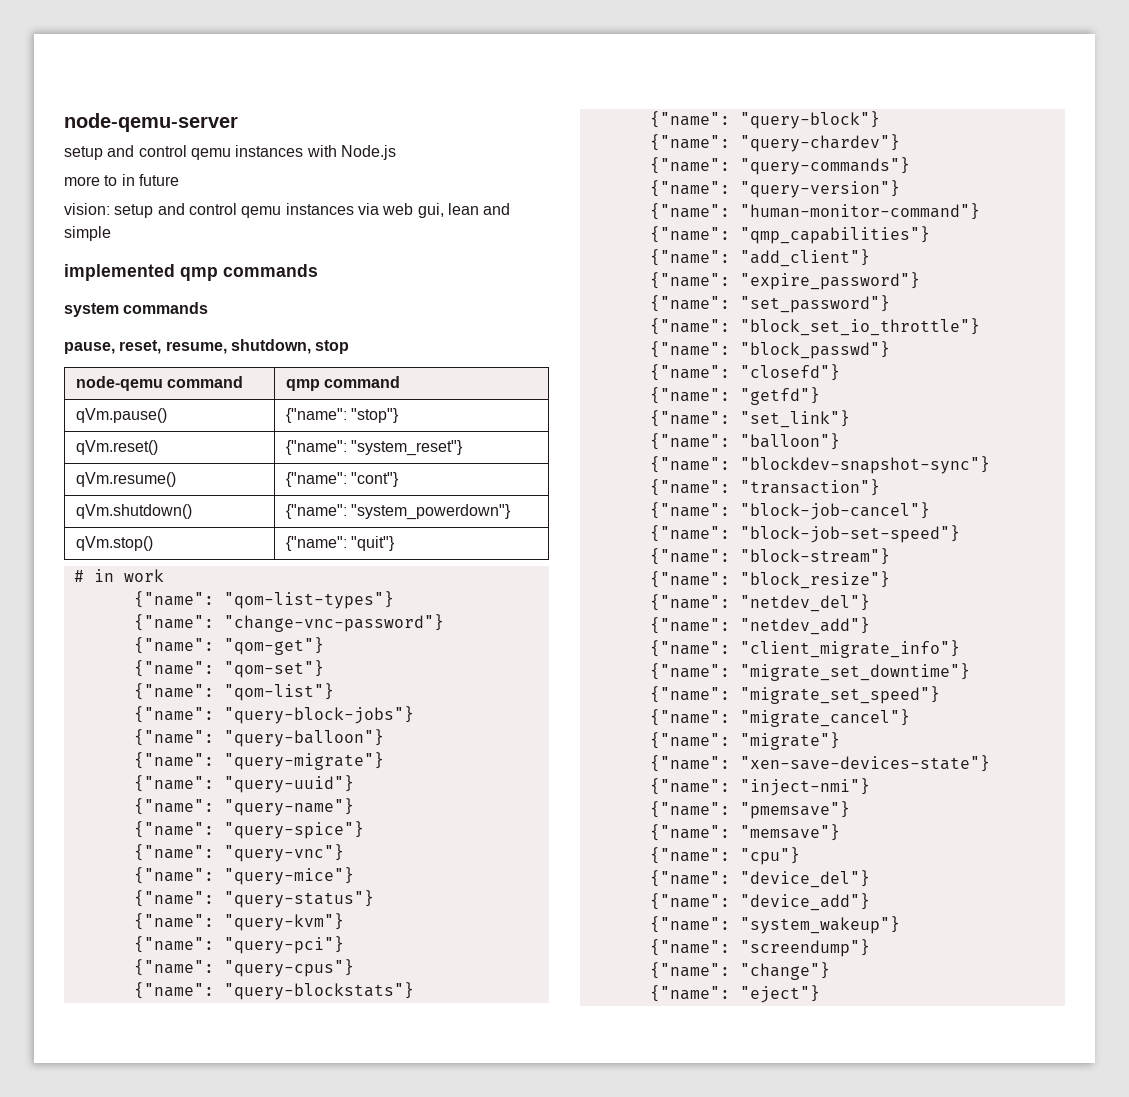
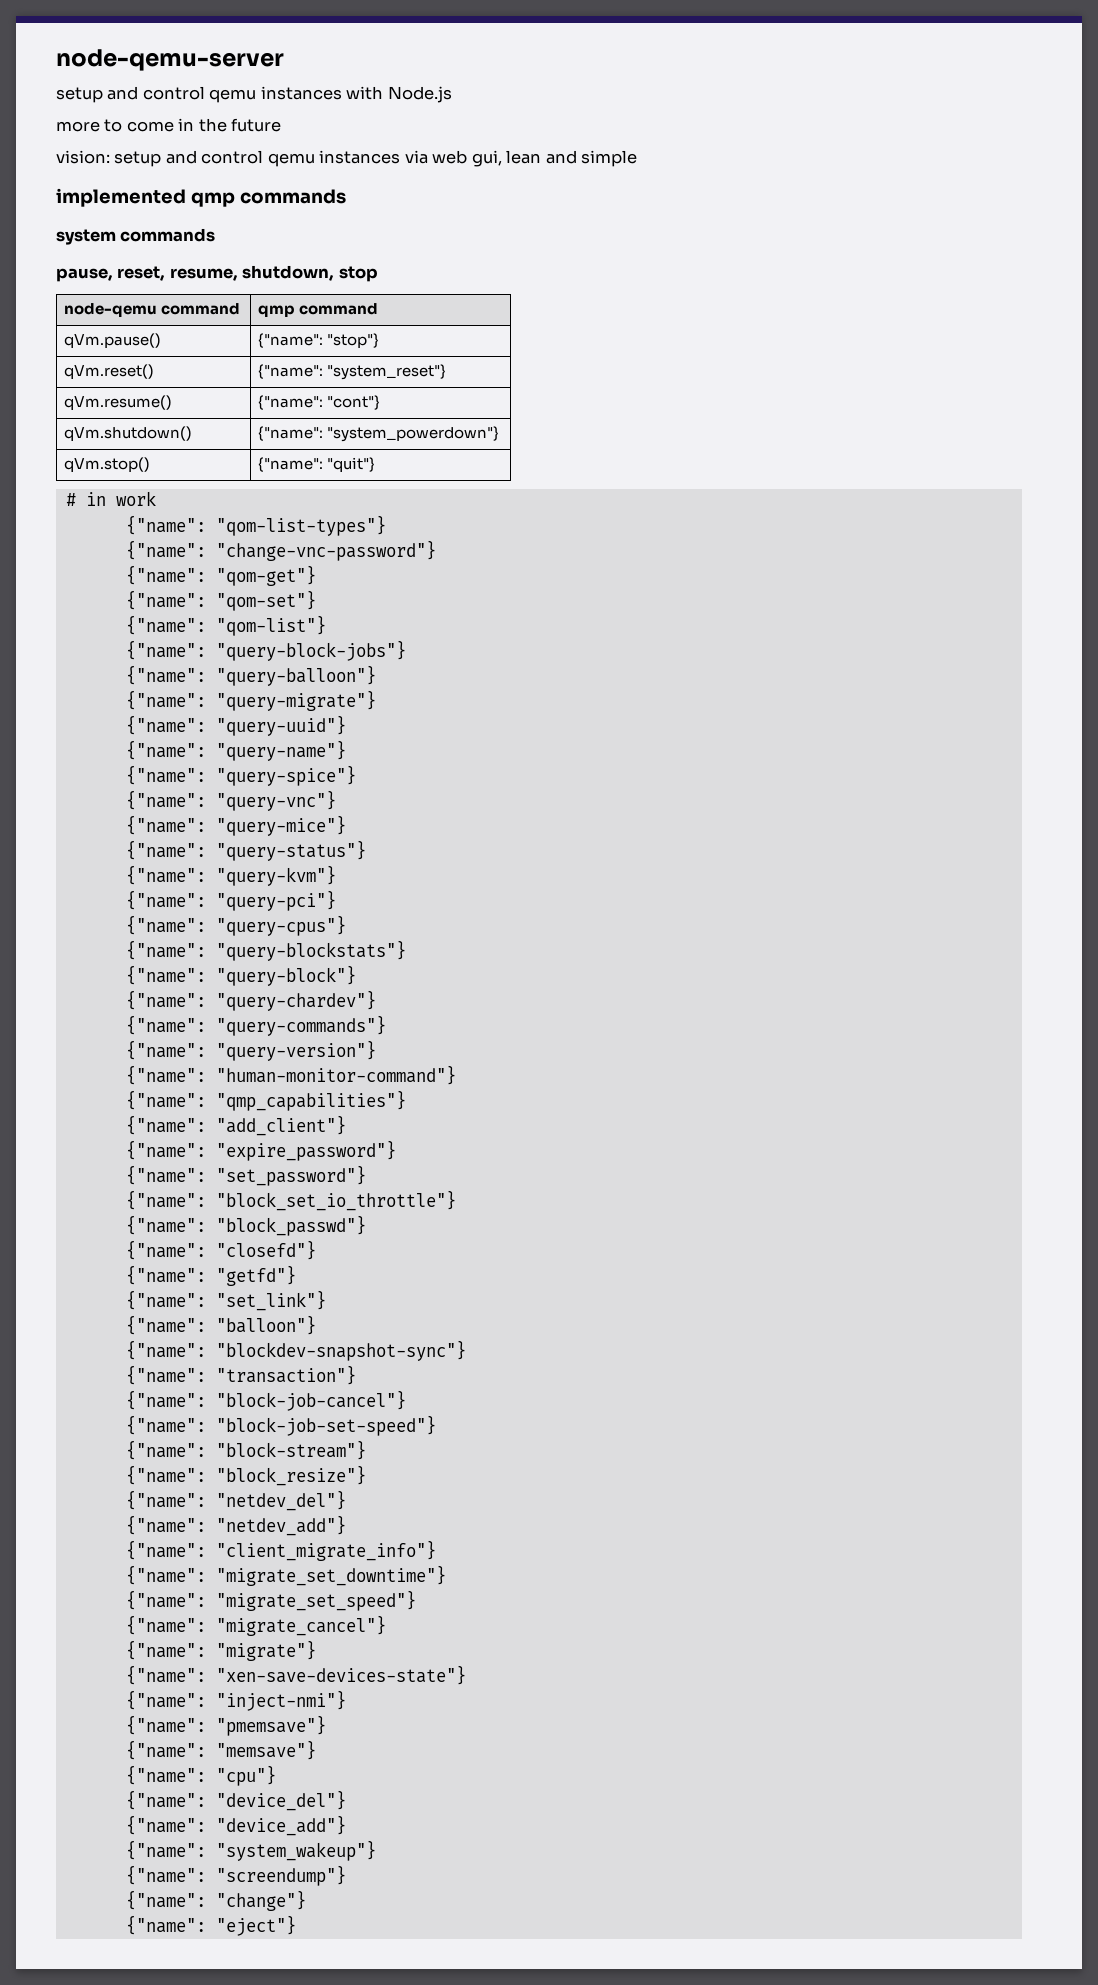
[121,174,135,186] in -> [126,118,227,132] come in the

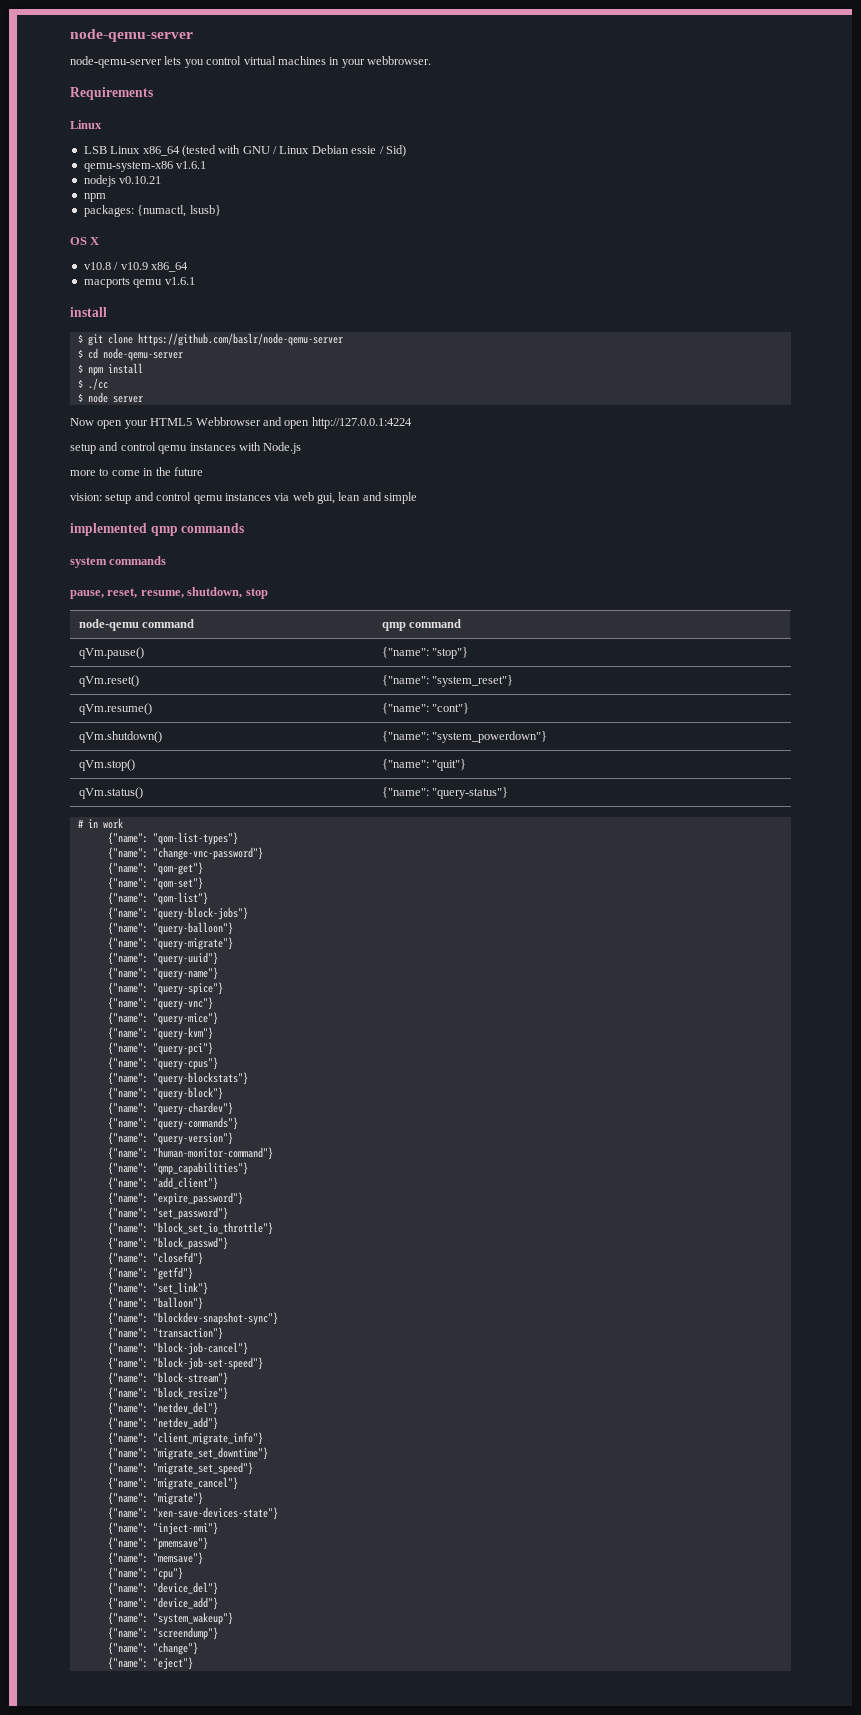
[56,49,284,71] node-qemu-server -> [70,29,193,42] [70,56,431,68] [70,87,153,100] [70,120,102,129] [83,145,406,157] [83,161,207,172] [83,175,162,187] [83,193,106,202] [83,205,221,217] [70,237,100,245] [83,262,188,272] [83,277,195,288] [70,307,107,317] [77,333,343,346] [77,348,183,361] [77,363,143,376] [77,378,108,390] [77,392,143,403] [70,417,412,429] node-qemu-server // node-qemu-server lets you control virtual machines in your webbrowser. // Requirements // Linux // LSB Linux x86_64 (tested with GNU / Linux Debian essie / Sid) // qemu-system-x86 v1.6.1 // nodejs v0.10.21 // npm // packages: {numactl, lsusb} // OS X // v10.8 / v10.9 x86_64 // macports qemu v1.6.1 // install // $ git clone https://github.com/baslr/node-qemu-server // $ cd node-qemu-server // $ npm install // $ ./cc // $ node server // Now open your HTML5 Webbrowser and open http://127.0.0.1:4224
(376, 464) none -> [79,787,144,799] [382,787,509,799] // qVm.status() | {"name": "query-status"}
[125,840,366,861] // {"name": "query-status"} -> (218, 1018) none

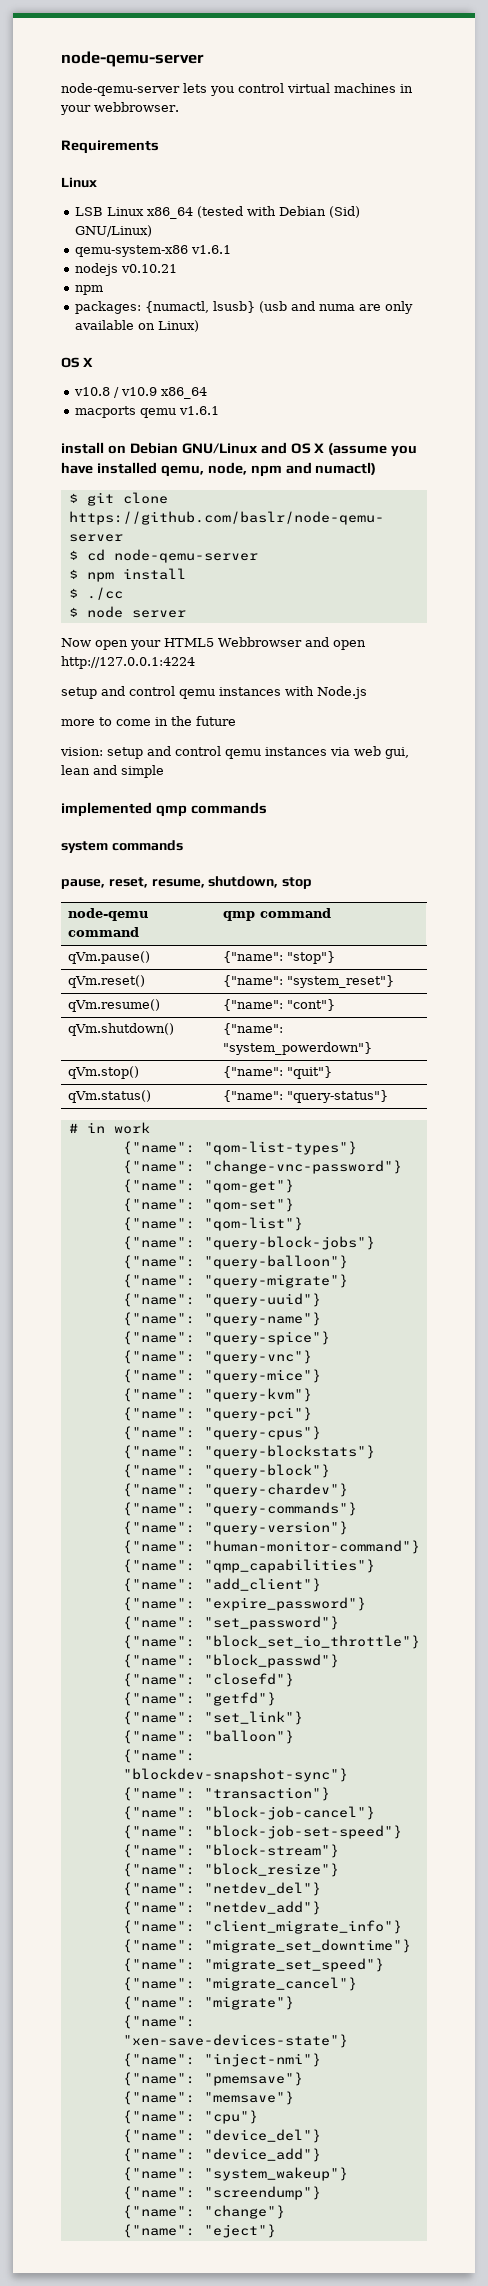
[242,145,406,157] GNU / Linux Debian essie / Sid) -> [278,206,360,218] [74,225,152,237] Debian (Sid) GNU/Linux)
(221, 210) none -> [258,301,413,314] [74,320,199,332] (usb and numa are only available on Linux)
(107, 312) none -> [107,442,418,457] [61,462,377,477] on Debian GNU/Linux and OS X (assume you have installed qemu, node, npm and numactl)

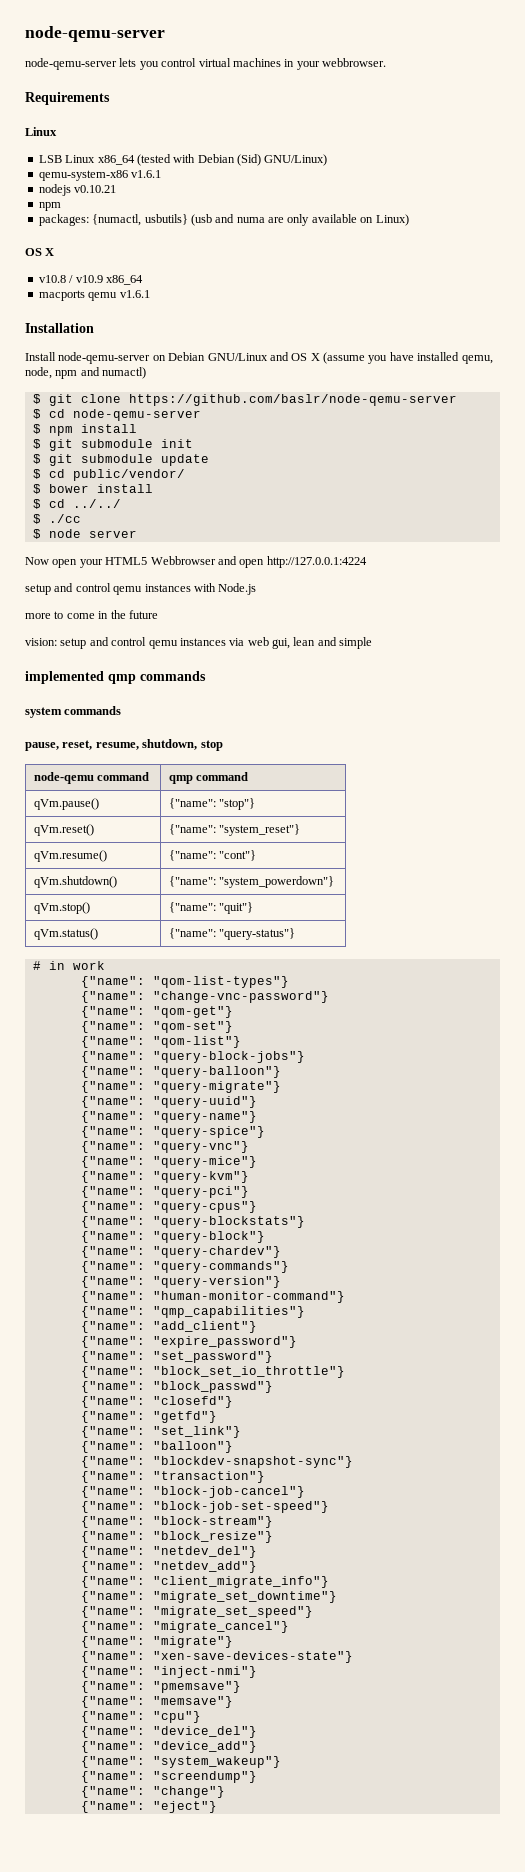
[212,301,255,313] lsusb} -> [144,214,188,225] usbutils}
[61,442,104,454] install -> [25,323,94,333] [25,352,151,364] Installation // Install node-qemu-server
(186, 574) none -> [32,439,193,451] [32,454,209,466] [32,469,185,481] [32,484,153,494] [32,499,121,509] // $ git submodule init // $ git submodule update // $ cd public/vendor/ // $ bower install // $ cd ../../

